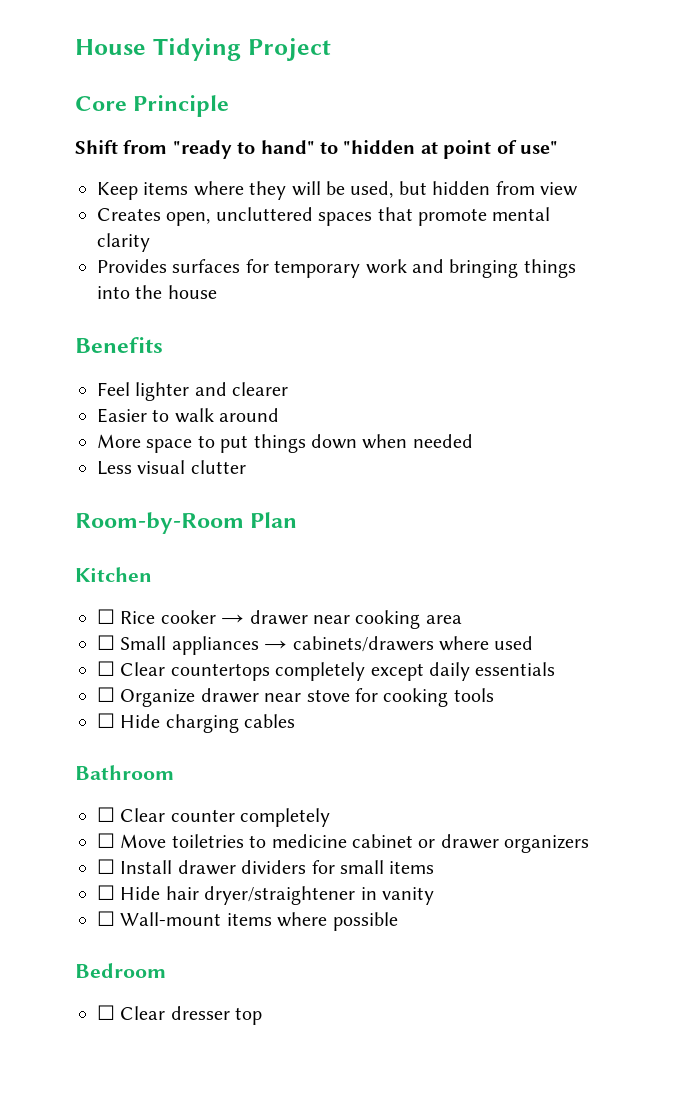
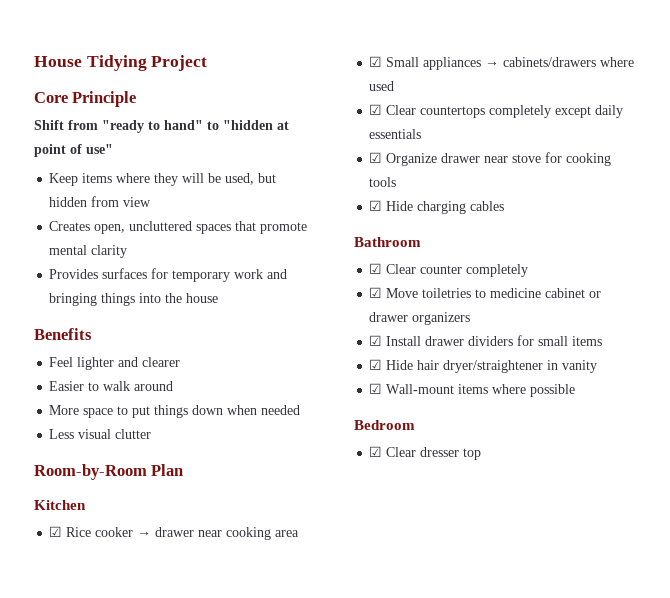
[97,609,115,624] ☐ -> [49,526,63,537] ☑
[97,635,115,650] ☐ -> [369,56,383,67] ☑
[97,661,115,676] ☐ -> [369,104,383,115] ☑
[97,687,115,702] ☐ -> [369,152,383,163] ☑
[97,713,115,728] ☐ -> [369,200,383,211] ☑
[97,807,115,822] ☐ -> [369,263,383,274] ☑
[97,833,115,848] ☐ -> [369,287,383,298] ☑
[97,859,115,874] ☐ -> [369,335,383,346] ☑
[97,885,115,900] ☐ -> [369,359,383,370] ☑
[97,911,115,926] ☐ -> [369,383,383,394] ☑
[97,1005,115,1020] ☐ -> [369,446,383,457] ☑

